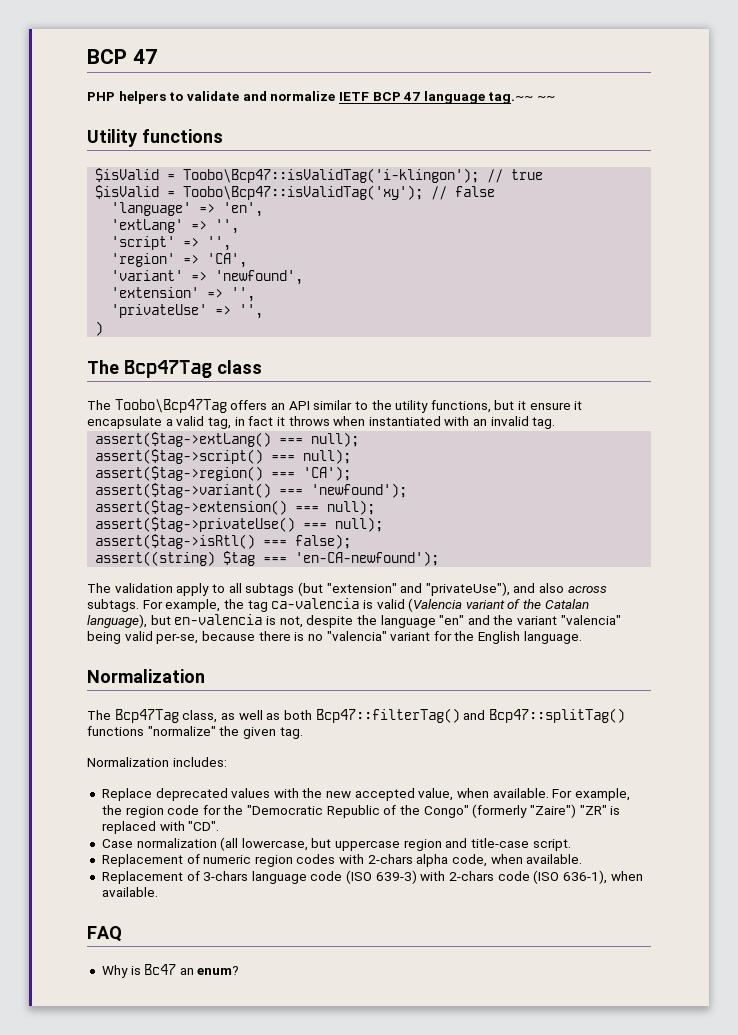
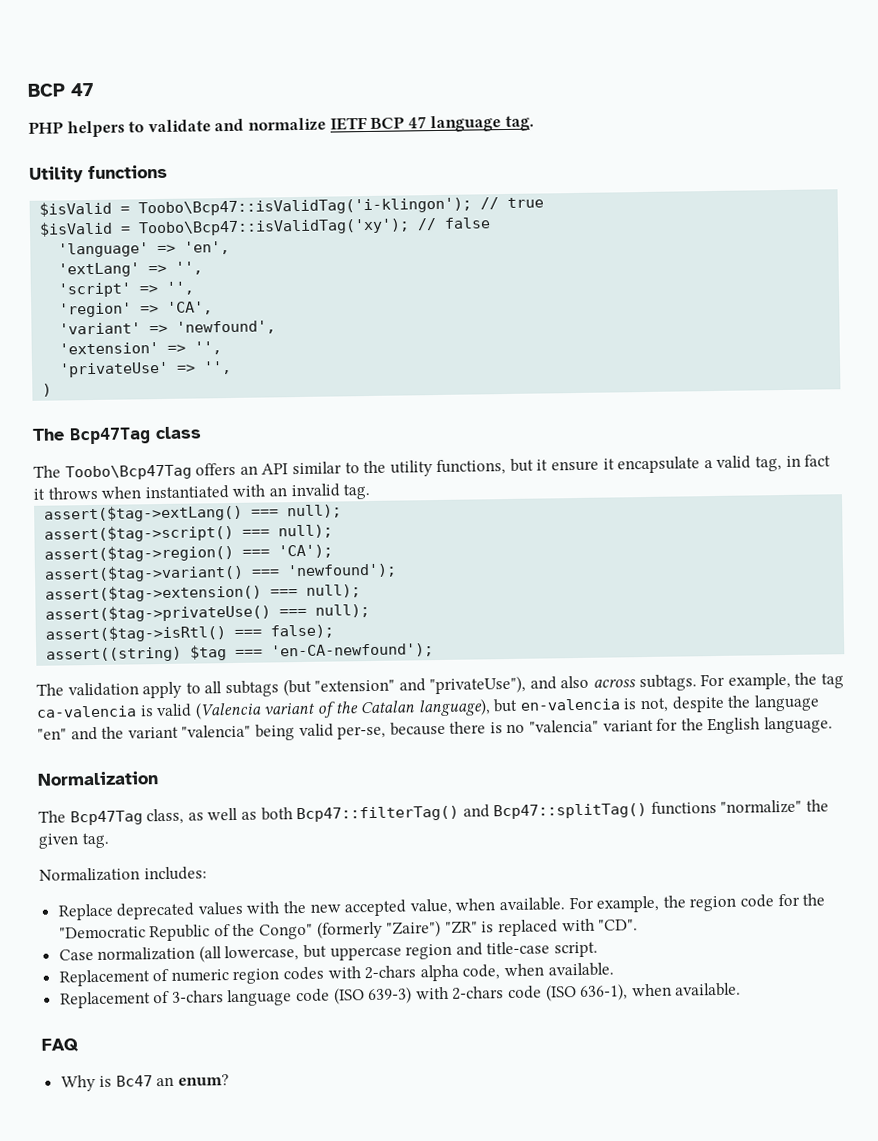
[488,92,556,104] tag.~~ ~~ -> [504,115,534,132] tag.

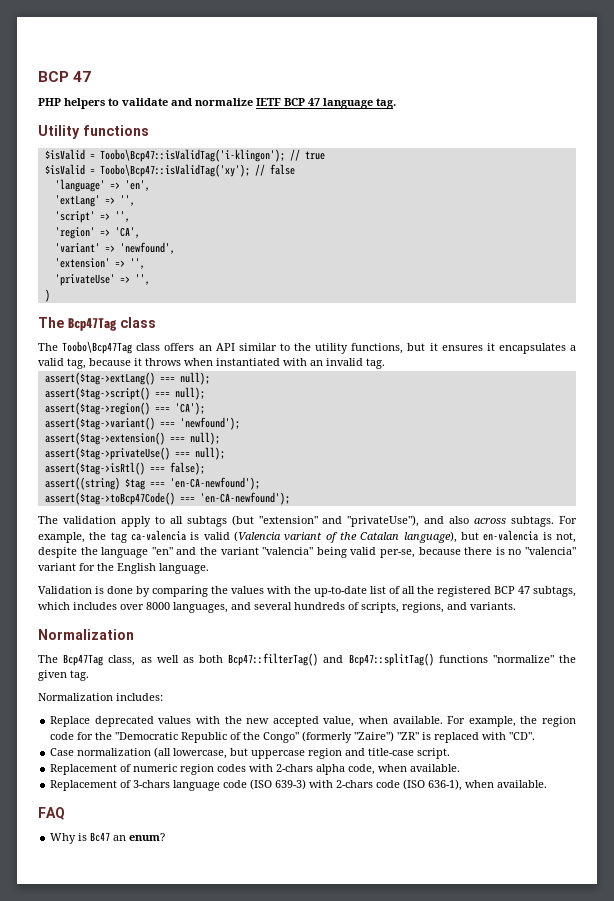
(192, 472) none -> [136,343,161,351] class
[551,456,701,474] ensure it encapsulate -> [441,343,566,354] ensures it encapsulates
[785,454,832,467] in fact -> [89,358,131,366] because
(435, 651) none -> [44,492,290,505] // assert($tag->toBcp47Code() === 'en-CA-newfound');
(834, 725) none -> [38,586,576,597] [38,602,516,613] // Validation is done by comparing the values with the up-to-date list of all the registered BCP 47 subtags, which includes over 8000 languages, and several hundreds of scripts, regions, and variants.

